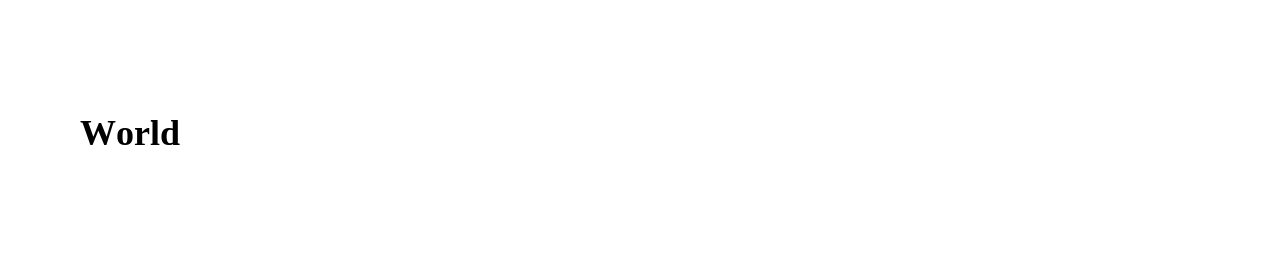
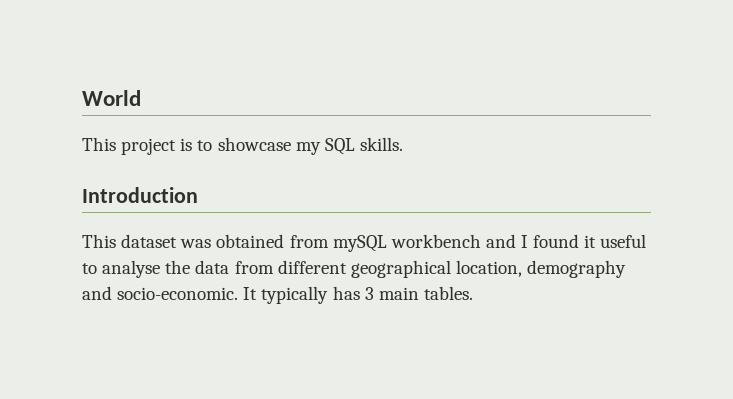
(180, 132) none -> [82,137,403,155] [82,187,198,203] [82,234,647,252] [82,260,627,278] [82,286,473,304] // This project is to showcase my SQL skills. // Introduction // This dataset was obtained from mySQL workbench and I found it useful to analyse the data from different geographical location, demography and socio-economic. It typically has 3 main tables.

